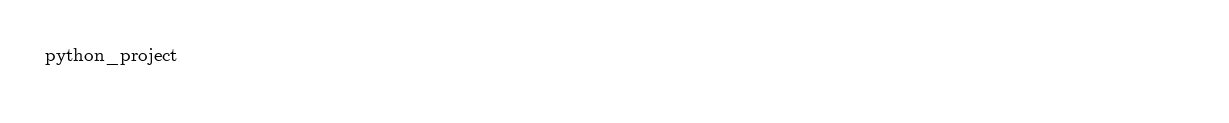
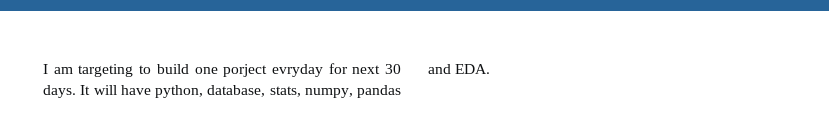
[45,48,177,65] python_project -> [43,63,401,77] [43,85,401,98] [428,64,491,74] I am targeting to build one porject evryday for next 30 days. It will have python, database, stats, numpy, pandas and EDA.

